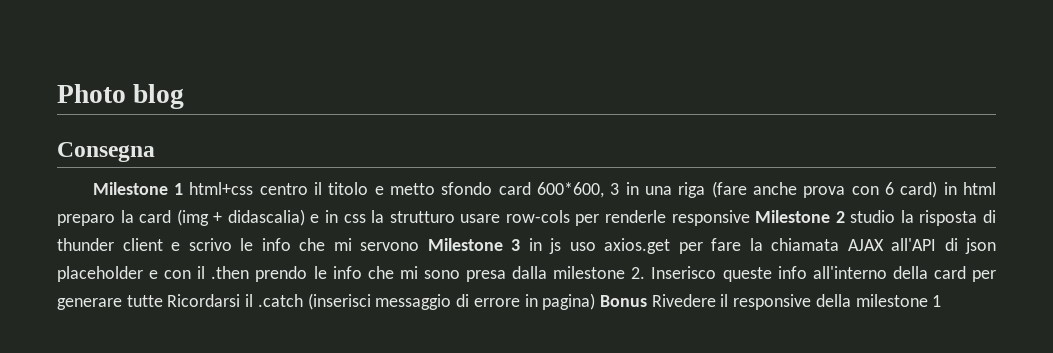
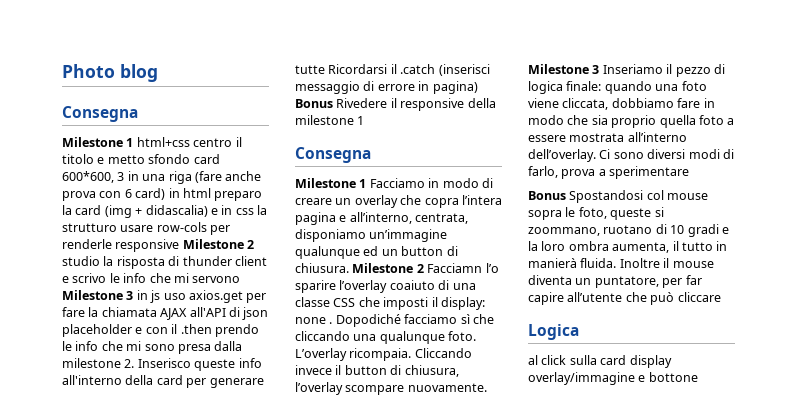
(942, 301) none -> [295,147,371,163] [295,178,493,188] [295,195,502,208] [295,212,469,225] [295,229,448,242] [295,246,458,259] [295,263,499,273] [295,280,476,293] [295,297,485,310] [295,314,494,327] [295,331,477,344] [295,348,472,361] [295,365,459,377] [295,382,487,395] [528,64,725,77] [528,81,707,94] [528,98,715,110] [528,115,735,128] [528,132,687,142] [528,149,734,162] [528,166,690,179] [528,190,709,203] [528,207,664,220] [528,224,729,237] [528,241,728,253] [528,258,714,268] [528,275,702,288] [528,292,721,305] [528,324,579,340] [528,355,672,368] [528,372,698,385] // Consegna // Milestone 1 Facciamo in modo di creare un overlay che copra l’intera pagina e all’interno, centrata, disponiamo un’immagine qualunque ed un button di chiusura. Milestone 2 Facciamn l’o sparire l’overlay coaiuto di una classe CSS che imposti il display: none . Dopodiché facciamo sì che cliccando una qualunque foto. L’overlay ricompaia. Cliccando invece il button di chiusura, l’overlay scompare nuovamente. Milestone 3 Inseriamo il pezzo di logica finale: quando una foto viene cliccata, dobbiamo fare in modo che sia proprio quella foto a essere mostrata all’interno dell’overlay. Ci sono diversi modi di farlo, prova a sperimentare // Bonus Spostandosi col mouse sopra le foto, queste si zoommano, ruotano di 10 gradi e la loro ombra aumenta, il tutto in manierà fluida. Inoltre il mouse diventa un puntatore, per far capire all’utente che può cliccare // Logica // al click sulla card display overlay/immagine e bottone

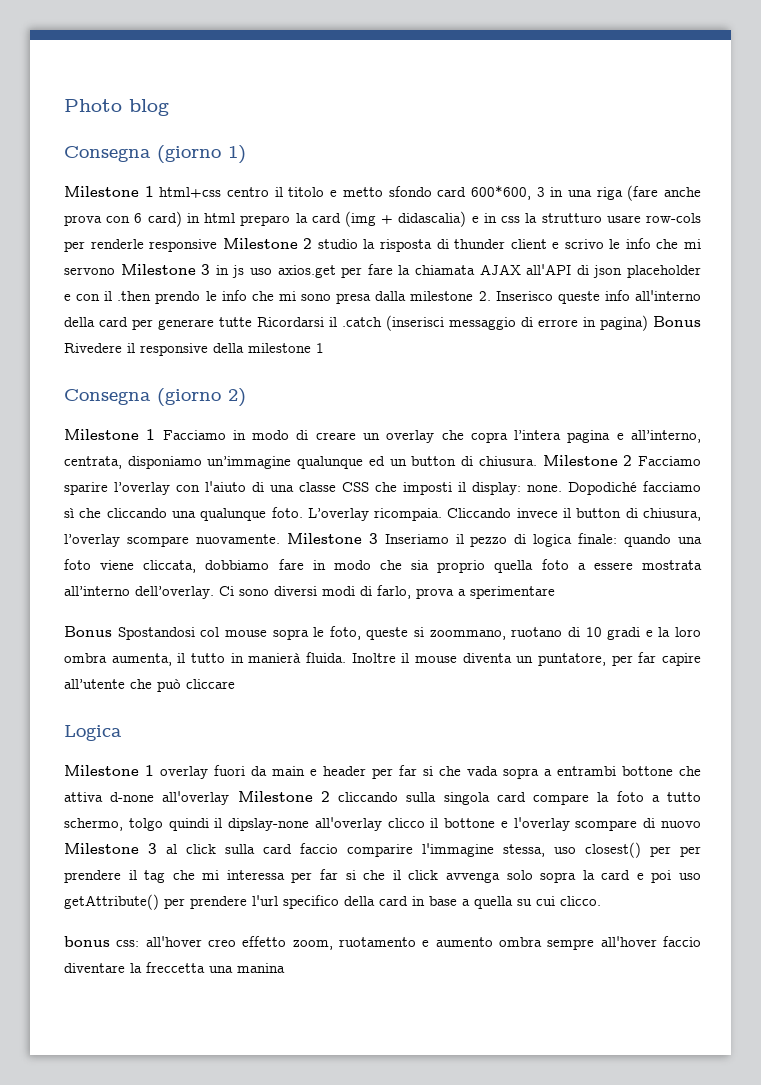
(138, 114) none -> [157,145,246,164] (giorno 1)
(371, 155) none -> [157,388,246,407] (giorno 2)
[427,263,499,273] [295,280,435,293] Facciamn l’o sparire l’overlay coaiuto -> [638,456,702,466] [64,481,246,495] Facciamo sparire l’overlay con l'aiuto
[295,317,333,324] none . -> [527,485,562,492] none.
[528,355,672,368] [528,372,698,385] al click sulla card display overlay/immagine e bottone -> [64,765,701,779] [64,791,702,805] [64,817,701,831] [64,842,701,858] [64,869,701,883] [64,894,601,910] [64,936,701,950] [64,962,285,973] Milestone 1 overlay fuori da main e header per far si che vada sopra a entrambi bottone che attiva d-none all'overlay Milestone 2 cliccando sulla singola card compare la foto a tutto schermo, tolgo quindi il dipslay-none all'overlay clicco il bottone e l'overlay scompare di nuovo Milestone 3 al click sulla card faccio comparire l'immagine stessa, uso closest() per per prendere il tag che mi interessa per far si che il click avvenga solo sopra la card e poi uso getAttribute() per prendere l'url specifico della card in base a quella su cui clicco. // bonus css: all'hover creo effetto zoom, ruotamento e aumento ombra sempre all'hover faccio diventare la freccetta una manina

